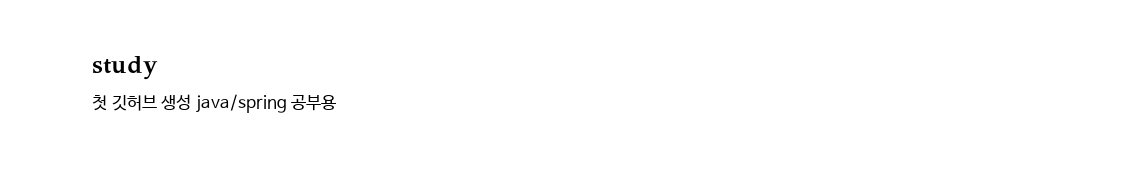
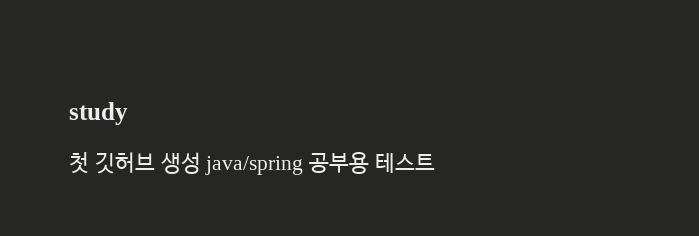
(337, 103) none -> [375,153,436,173] 테스트

